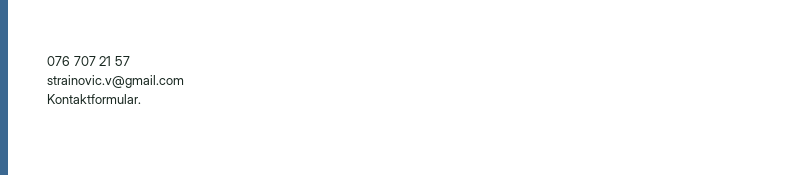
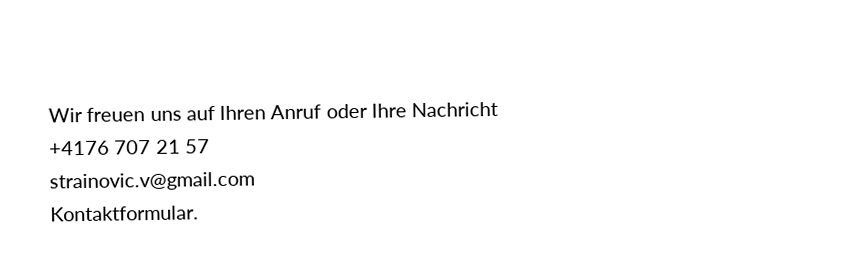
[47,56,70,66] 076 -> [48,101,499,123] [49,140,110,156] Wir freuen uns auf Ihren Anruf oder Ihre Nachricht // +4176

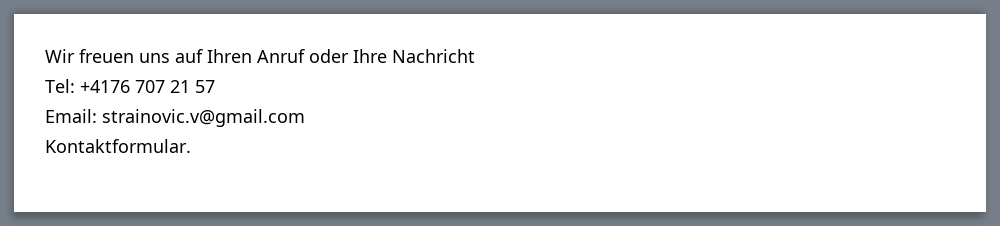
(499, 109) none -> [45,79,75,93] Tel:
(210, 146) none -> [45,109,97,123] Email:

